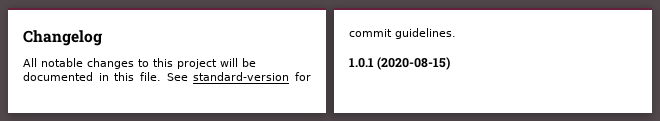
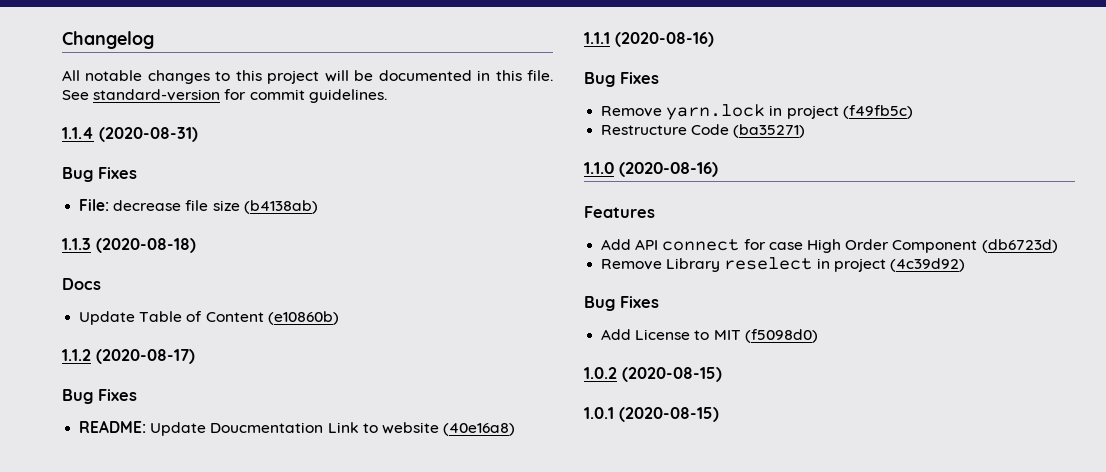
(456, 33) none -> [62,127,198,142] [62,167,137,182] [79,199,318,214] [62,238,196,253] [62,278,101,290] [79,311,339,325] [62,349,195,364] [62,389,137,404] [79,420,516,436] [584,32,714,47] [584,72,659,87] [601,104,913,120] [601,124,806,138] [584,162,718,177] [584,206,655,218] [601,239,1058,253] [601,257,965,272] [584,296,659,311] [601,329,818,343] [584,367,722,382] // 1.1.4 (2020-08-31) // Bug Fixes // File: decrease file size (b4138ab) // 1.1.3 (2020-08-18) // Docs // Update Table of Content (e10860b) // 1.1.2 (2020-08-17) // Bug Fixes // README: Update Doucmentation Link to website (40e16a8) // 1.1.1 (2020-08-16) // Bug Fixes // Remove yarn.lock in project (f49fb5c) // Restructure Code (ba35271) // 1.1.0 (2020-08-16) // Features // Add API connect for case High Order Component (db6723d) // Remove Library reselect in project (4c39d92) // Bug Fixes // Add License to MIT (f5098d0) // 1.0.2 (2020-08-15)

